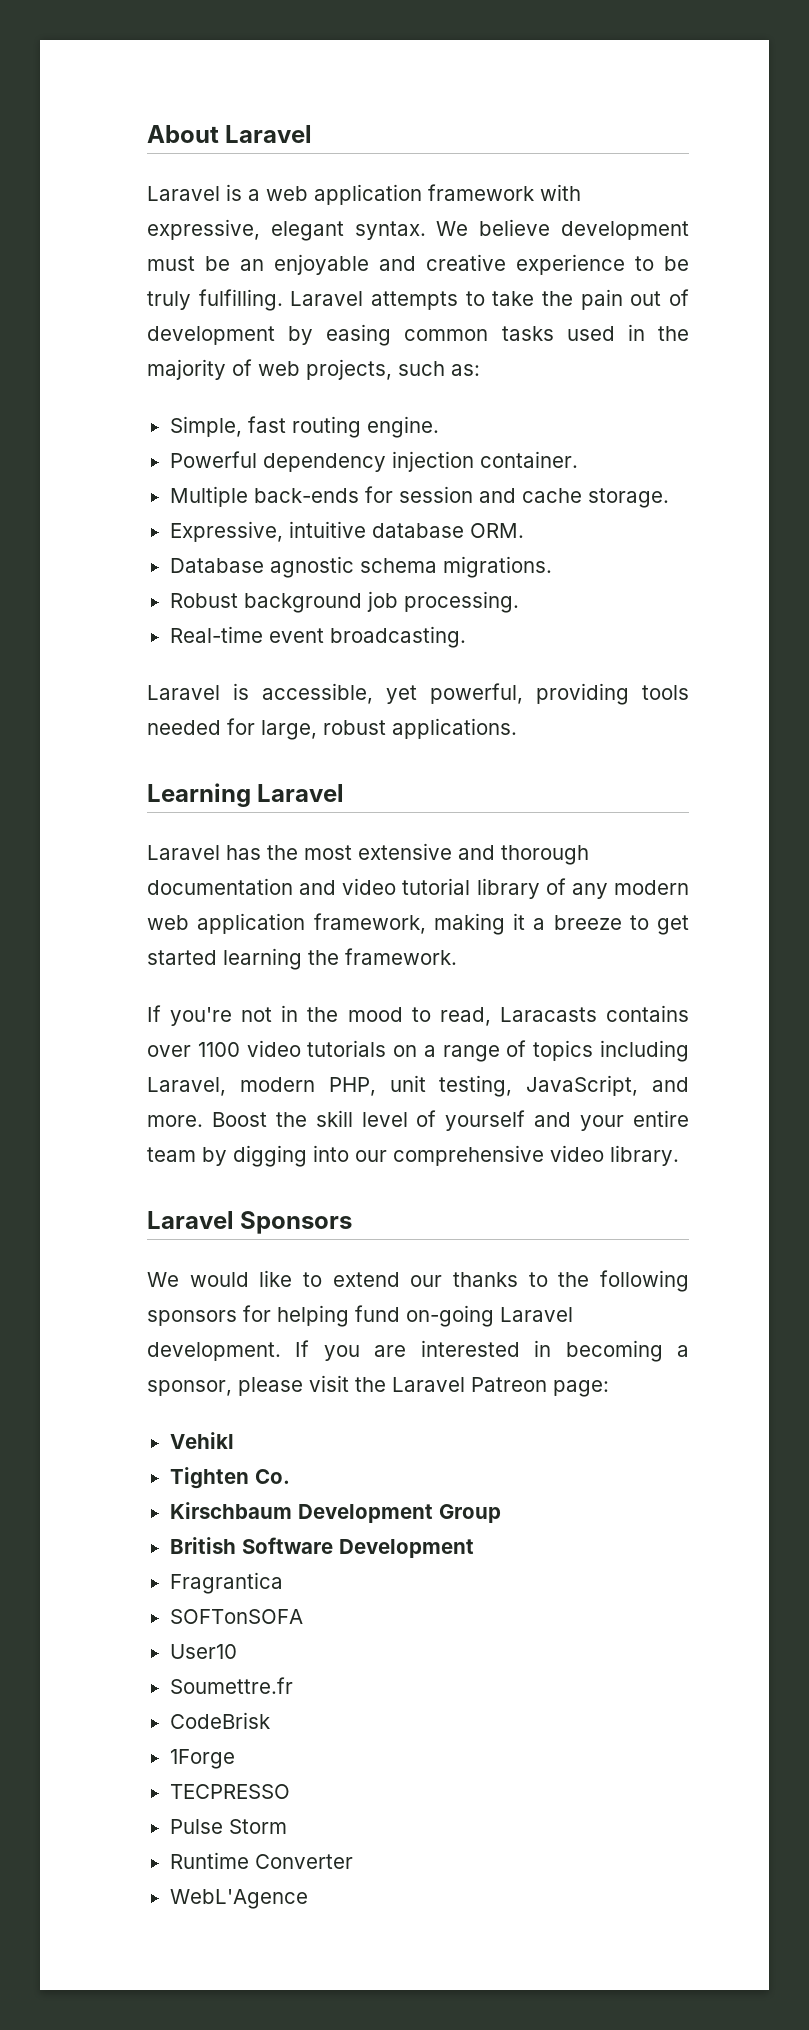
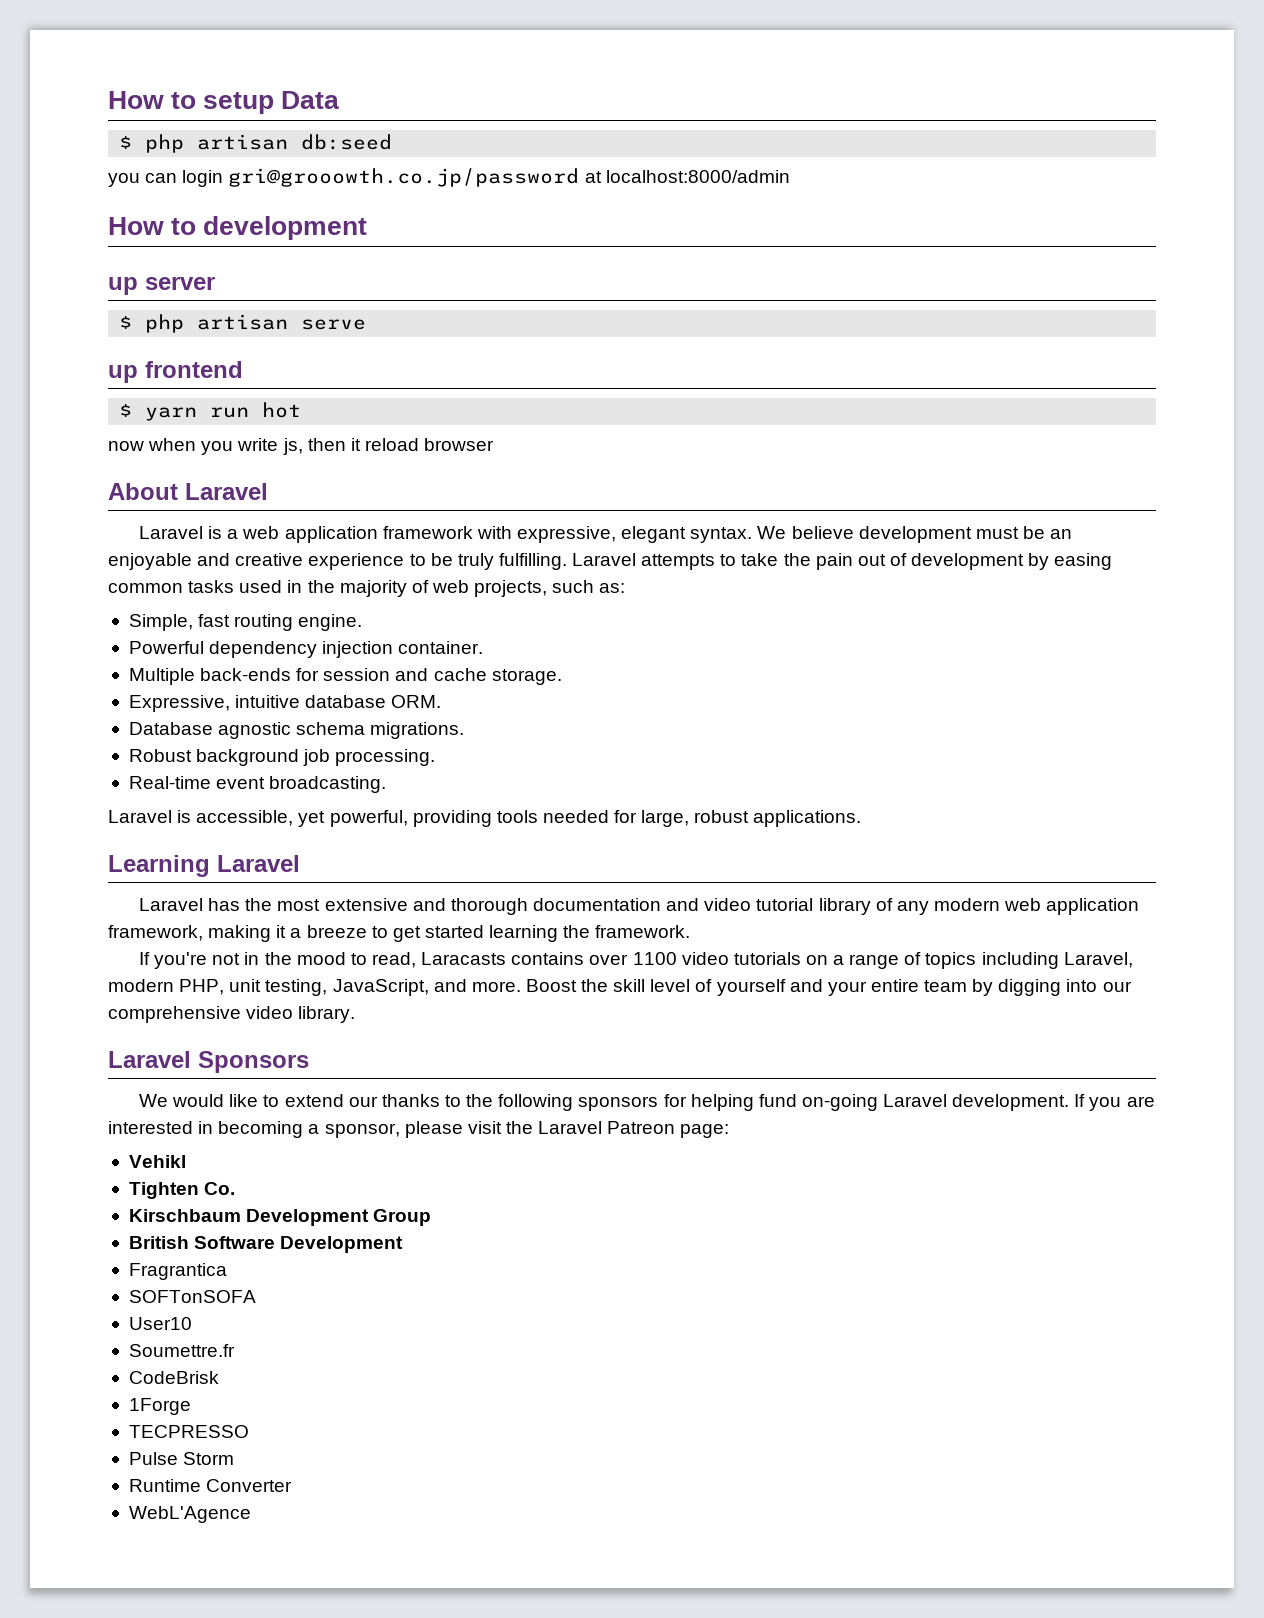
(147, 134) none -> [108,91,340,114] [119,134,393,153] [108,168,790,187] [108,216,368,240] [108,277,215,295] [119,314,367,333] [108,361,243,383] [119,402,302,421] [108,438,495,455] How to setup Data // $ php artisan db:seed // you can login gri@grooowth.co.jp/password at localhost:8000/admin // How to development // up server // $ php artisan serve // up frontend // $ yarn run hot // now when you write js, then it reload browser //

